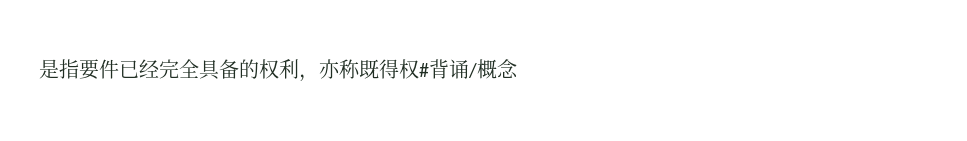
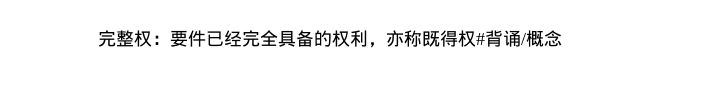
[39,59,79,79] 是指 -> [97,30,170,47] 完整权：

